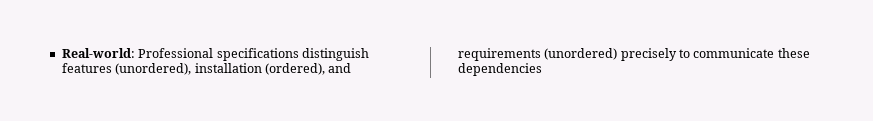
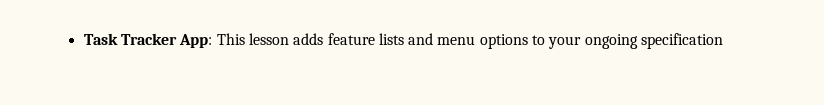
[61,48,369,61] [61,63,352,75] [457,48,810,61] [457,63,542,76] Real-world: Professional specifications distinguish features (unordered), installation (ordered), and requirements (unordered) precisely to communicate these dependencies -> [83,33,724,49] Task Tracker App: This lesson adds feature lists and menu options to your ongoing specification

